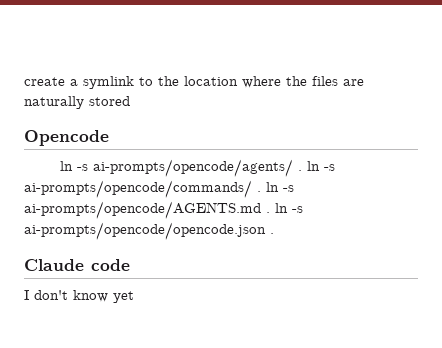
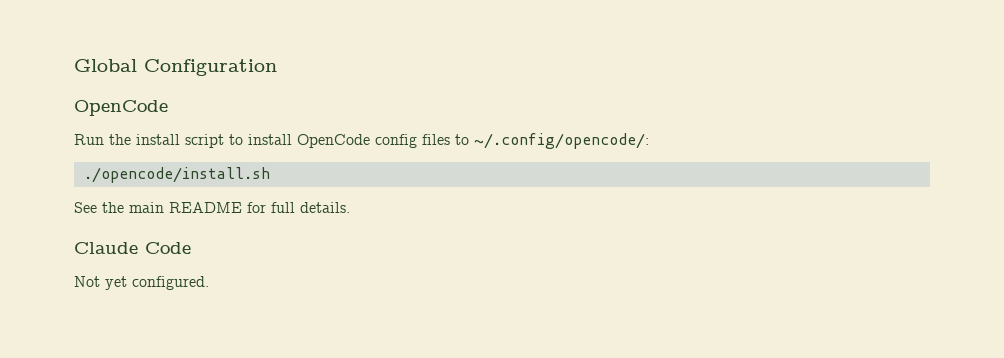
[24,76,364,89] [24,96,130,109] [24,130,109,146] [60,159,336,177] [24,180,294,198] [24,201,303,219] [24,222,274,240] [24,259,130,271] [24,290,134,303] create a symlink to the location where the files are naturally stored // Opencode // ln -s ai-prompts/opencode/agents/ . ln -s ai-prompts/opencode/commands/ . ln -s ai-prompts/opencode/AGENTS.md . ln -s ai-prompts/opencode/opencode.json . // Claude code // I don't know yet -> [74,59,277,76] [74,100,168,116] [74,133,649,149] [83,167,270,183] [74,202,350,213] [74,242,191,254] [74,276,209,290] Global Configuration // OpenCode // Run the install script to install OpenCode config files to ~/.config/opencode/: // ./opencode/install.sh // See the main README for full details. // Claude Code // Not yet configured.

